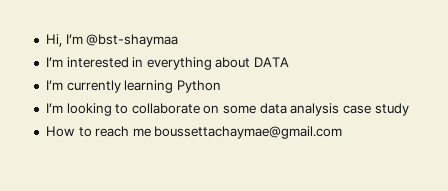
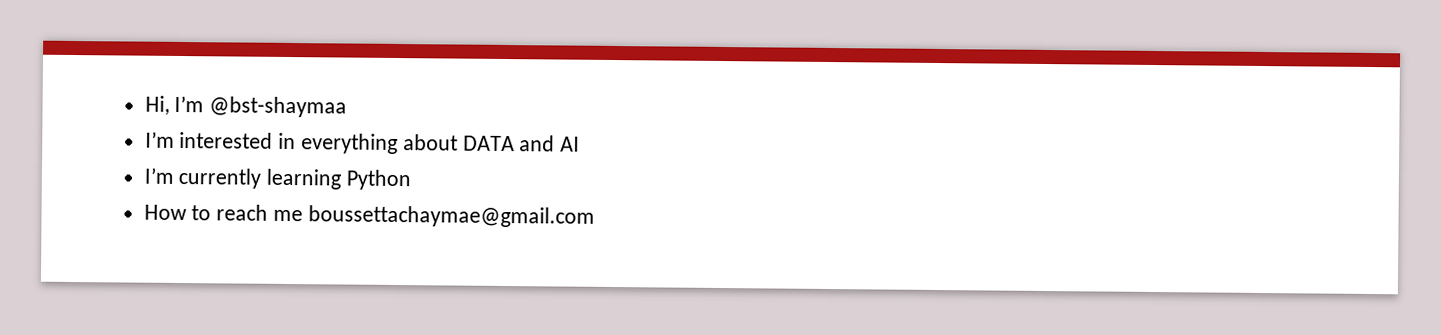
(290, 62) none -> [519,135,581,152] and AI
[45,103,409,116] // I’m looking to collaborate on some data analysis case study -> (412, 180) none

